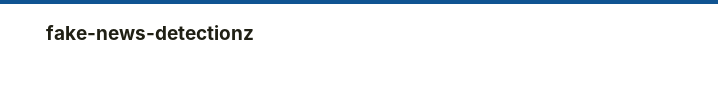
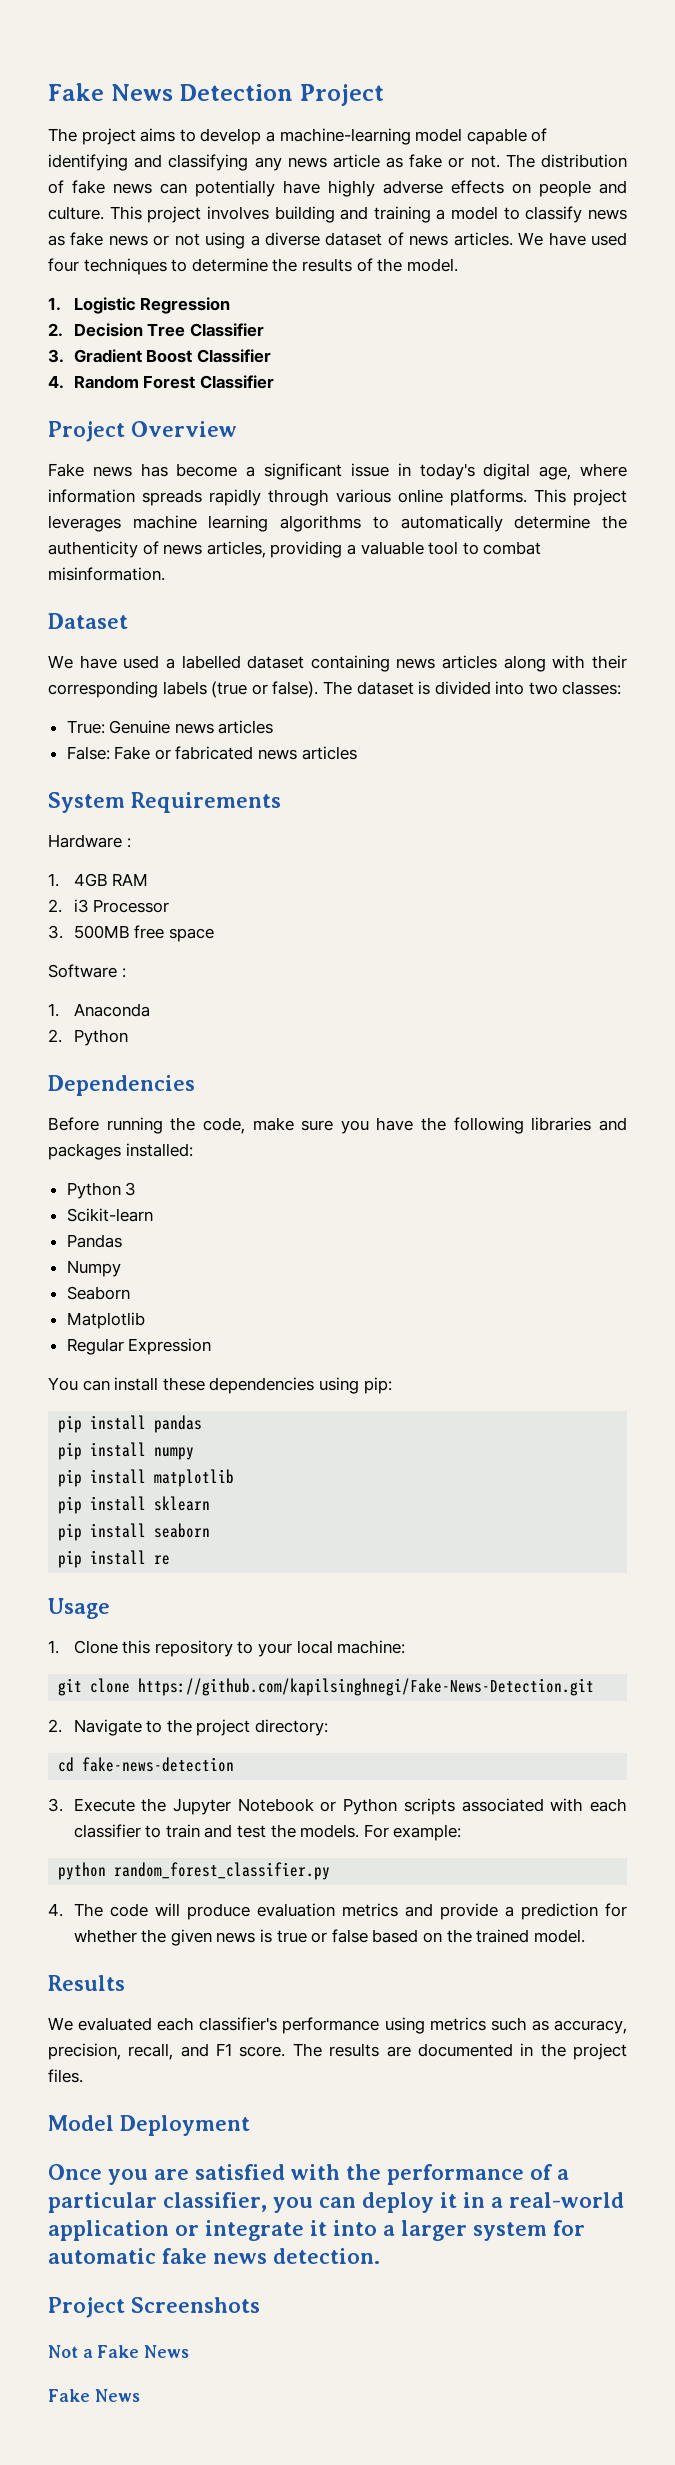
[46,25,254,40] fake-news-detectionz -> [48,83,384,106] [48,128,548,145] [48,154,627,171] [48,180,627,197] [48,206,627,223] [48,232,628,249] [48,258,458,275] [48,297,231,314] [48,323,264,337] [48,349,271,363] [48,375,274,389] [48,421,237,442] [48,463,627,480] [48,489,627,506] [48,515,627,532] [48,541,542,558] [48,567,165,581] [48,613,128,629] [48,655,627,672] [48,681,622,698] [66,720,274,734] [66,746,357,760] [48,792,281,813] [48,834,131,848] [48,873,149,887] [48,899,170,913] [48,925,214,942] [48,964,126,978] [48,1003,150,1017] [48,1029,128,1046] [48,1075,195,1096] [48,1117,627,1134] [48,1143,193,1160] [66,1182,137,1199] [66,1208,153,1222] [66,1234,122,1248] [66,1260,121,1277] [66,1286,130,1300] [66,1312,145,1329] [66,1338,212,1355] [48,1377,392,1394] [58,1415,203,1433] [58,1442,195,1460] [58,1469,235,1487] [58,1496,211,1514] [58,1523,211,1541] [58,1550,171,1568] [48,1598,110,1619] [48,1640,406,1657] [58,1678,595,1696] [48,1719,329,1736] [58,1757,235,1772] [48,1798,627,1815] [73,1824,462,1841] [58,1862,331,1880] [48,1903,627,1920] [73,1929,585,1946] [48,1975,125,1991] [48,2017,627,2034] [48,2043,628,2060] [48,2069,83,2083] [48,2115,250,2136] [48,2164,569,2185] [48,2192,624,2213] [48,2220,585,2241] [48,2248,380,2264] [48,2297,260,2318] [48,2345,190,2358] [48,2389,140,2402] Fake News Detection Project // The project aims to develop a machine-learning model capable of identifying and classifying any news article as fake or not. The distribution of fake news can potentially have highly adverse effects on people and culture. This project involves building and training a model to classify news as fake news or not using a diverse dataset of news articles. We have used four techniques to determine the results of the model. // 1. Logistic Regression // 2. Decision Tree Classifier // 3. Gradient Boost Classifier // 4. Random Forest Classifier // Project Overview // Fake news has become a significant issue in today's digital age, where information spreads rapidly through various online platforms. This project leverages machine learning algorithms to automatically determine the authenticity of news articles, providing a valuable tool to combat misinformation. // Dataset // We have used a labelled dataset containing news articles along with their corresponding labels (true or false). The dataset is divided into two classes: // True: Genuine news articles // False: Fake or fabricated news articles // System Requirements // Hardware : // 1. 4GB RAM // 2. i3 Processor // 3. 500MB free space // Software : // 1. Anaconda // 2. Python // Dependencies // Before running the code, make sure you have the following libraries and packages installed: // Python 3 // Scikit-learn // Pandas // Numpy // Seaborn // Matplotlib // Regular Expression // You can install these dependencies using pip: // pip install pandas // pip install numpy // pip install matplotlib // pip install sklearn // pip install seaborn // pip install re // Usage // 1. Clone this repository to your local machine: // git clone https://github.com/kapilsinghnegi/Fake-News-Detection.git // 2. Navigate to the project directory: // cd fake-news-detection // 3. Execute the Jupyter Notebook or Python scripts associated with each classifier to train and test the models. For example: // python random_forest_classifier.py // 4. The code will produce evaluation metrics and provide a prediction for whether the given news is true or false based on the trained model. // Results // We evaluated each classifier's performance using metrics such as accuracy, precision, recall, and F1 score. The results are documented in the project files. // Model Deployment // Once you are satisfied with the performance of a particular classifier, you can deploy it in a real-world application or integrate it into a larger system for automatic fake news detection. // Project Screenshots // Not a Fake News // Fake News

